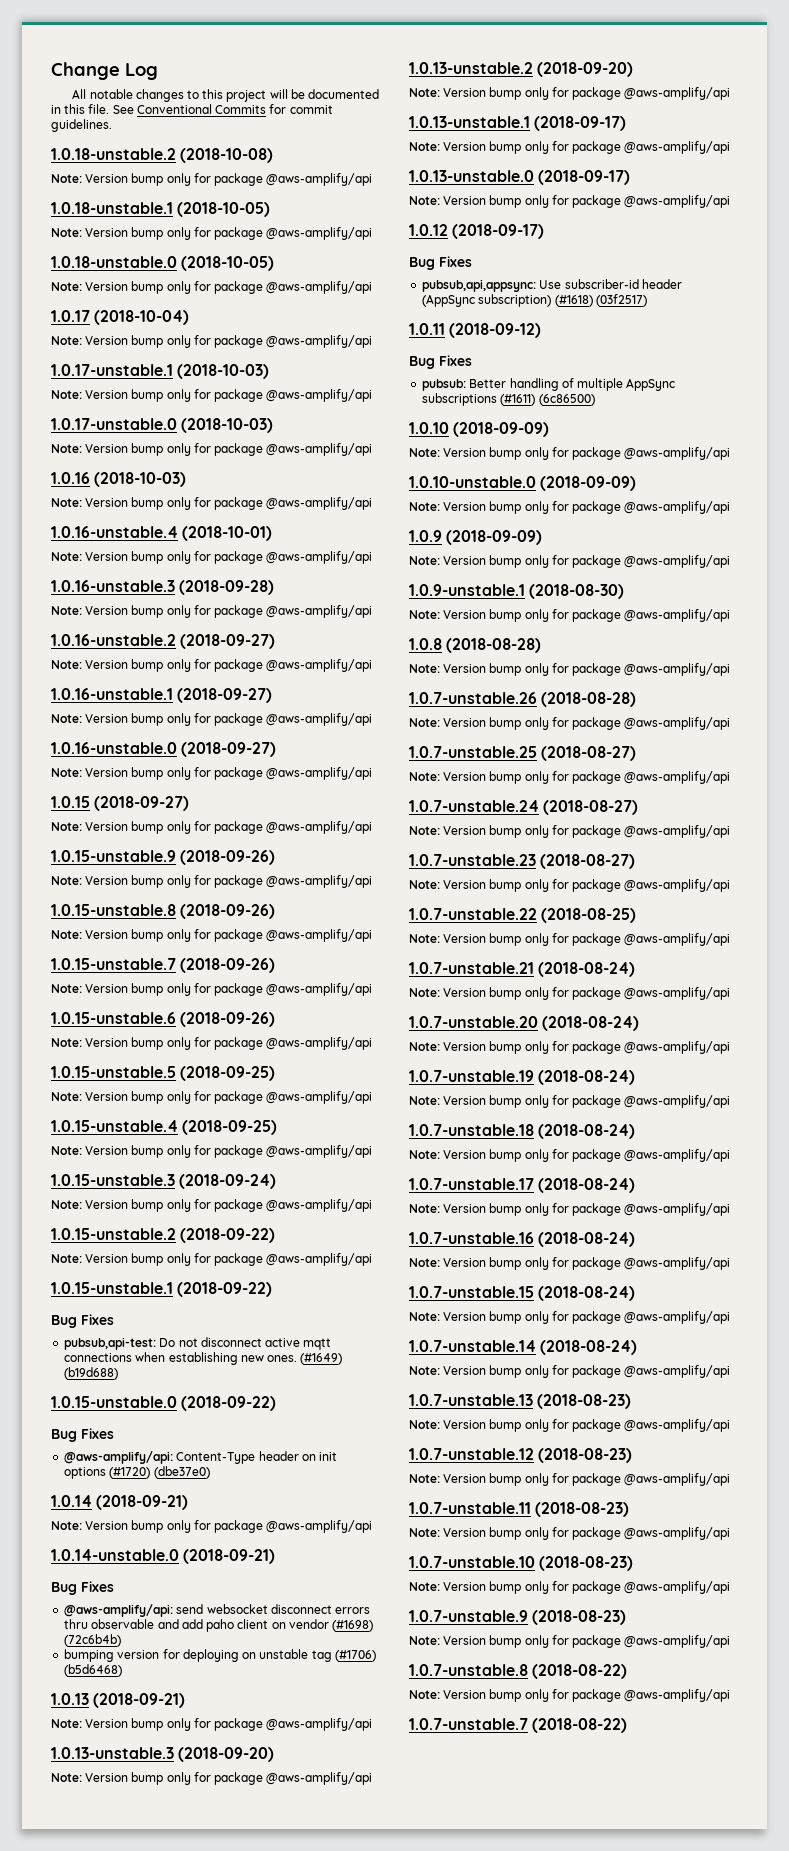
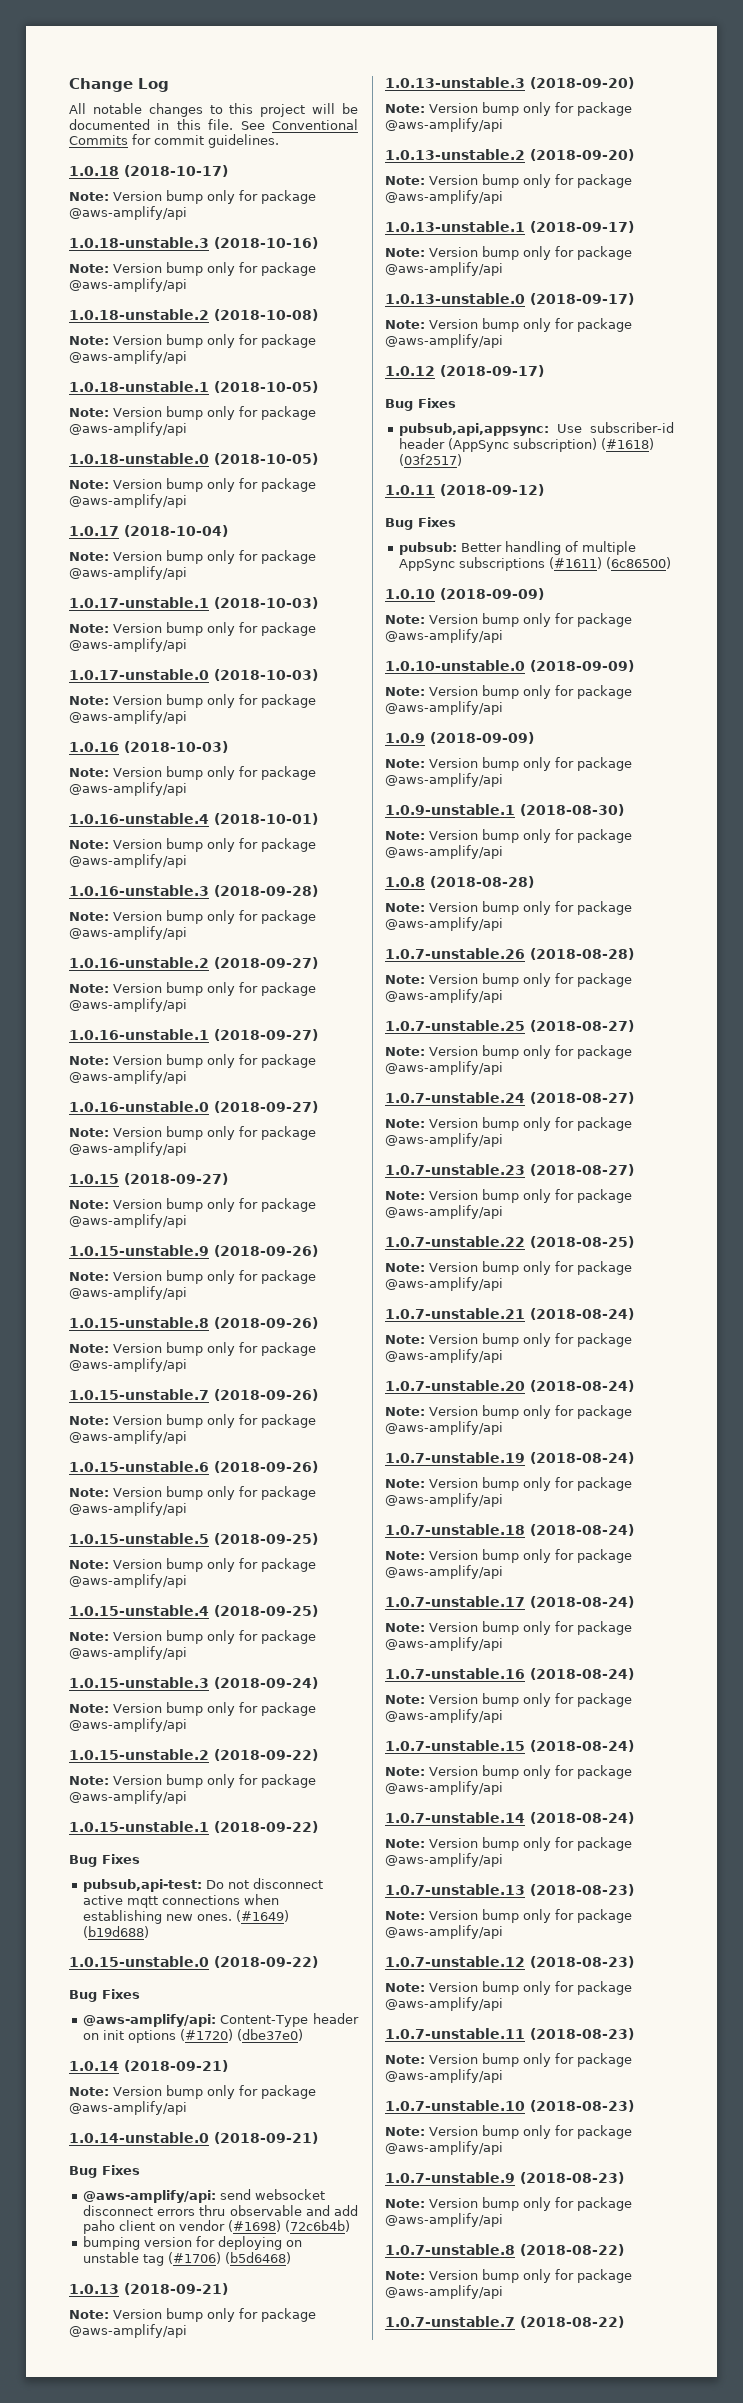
(112, 125) none -> [69,165,228,177] [69,190,316,204] [69,206,187,220] [69,237,318,249] [69,262,316,276] [69,278,187,292] // 1.0.18 (2018-10-17) // Note: Version bump only for package @aws-amplify/api // 1.0.18-unstable.3 (2018-10-16) // Note: Version bump only for package @aws-amplify/api

